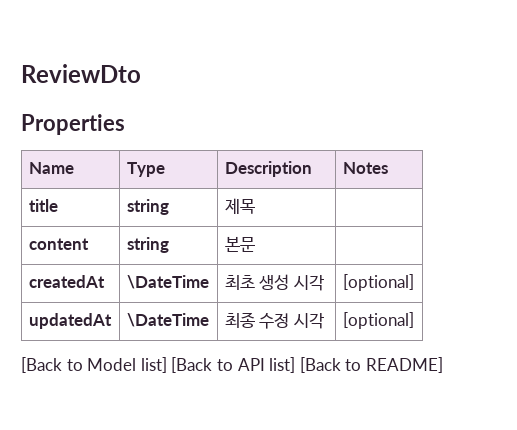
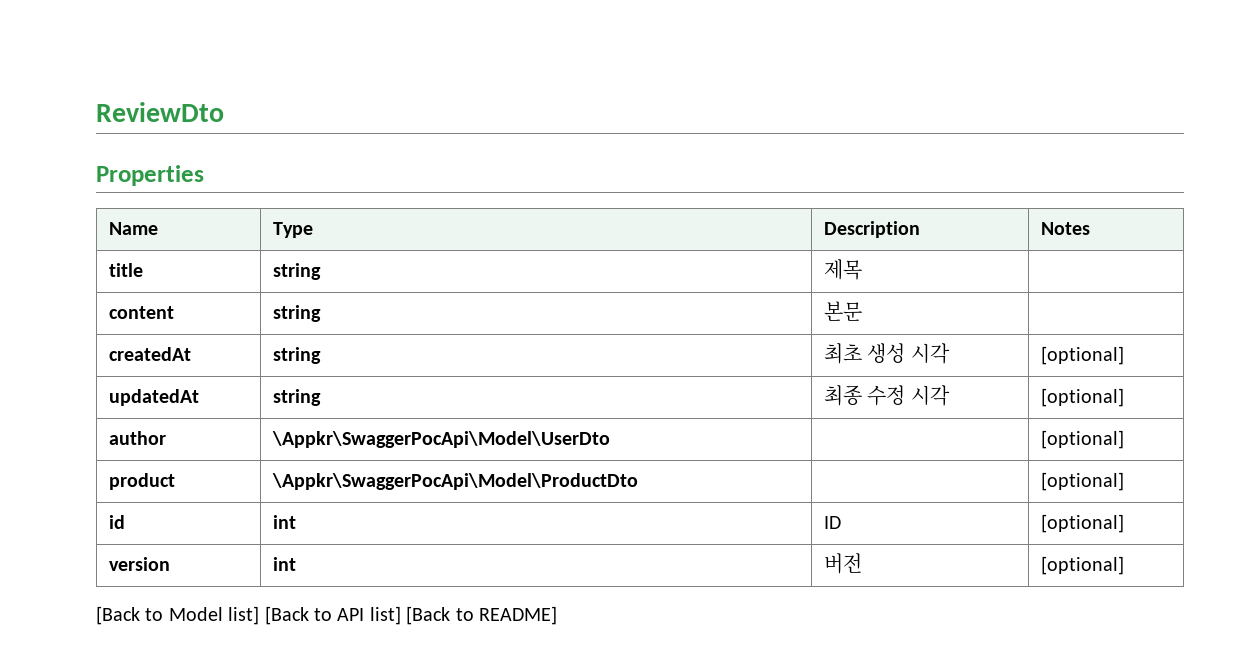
[126,275,209,289] \DateTime -> [272,347,321,364] string
[126,313,209,327] \DateTime -> [272,389,321,406] string
(414, 320) none -> [108,431,166,445] [271,431,610,448] [1040,430,1124,449] [108,473,175,490] [271,473,638,490] [1040,472,1124,491] [108,515,125,529] [272,515,296,529] [823,516,841,529] [1040,514,1124,533] [108,557,170,571] [272,557,296,571] [823,553,862,574] [1040,556,1124,575] // author | \Appkr\SwaggerPocApi\Model\UserDto | | [optional] // product | \Appkr\SwaggerPocApi\Model\ProductDto | | [optional] // id | int | ID | [optional] // version | int | 버전 | [optional]

